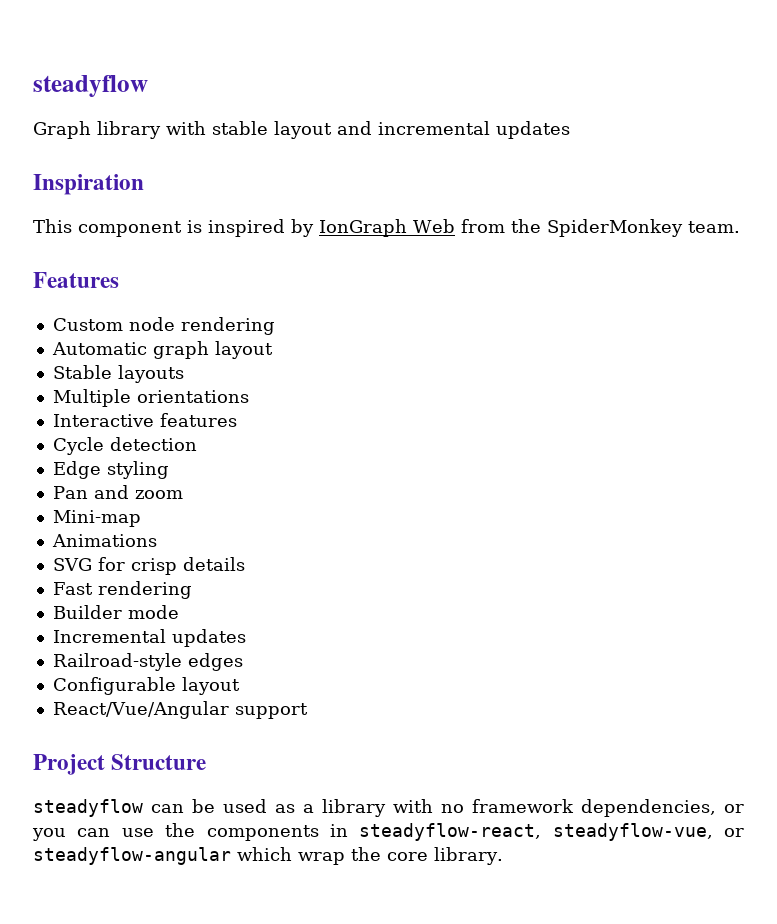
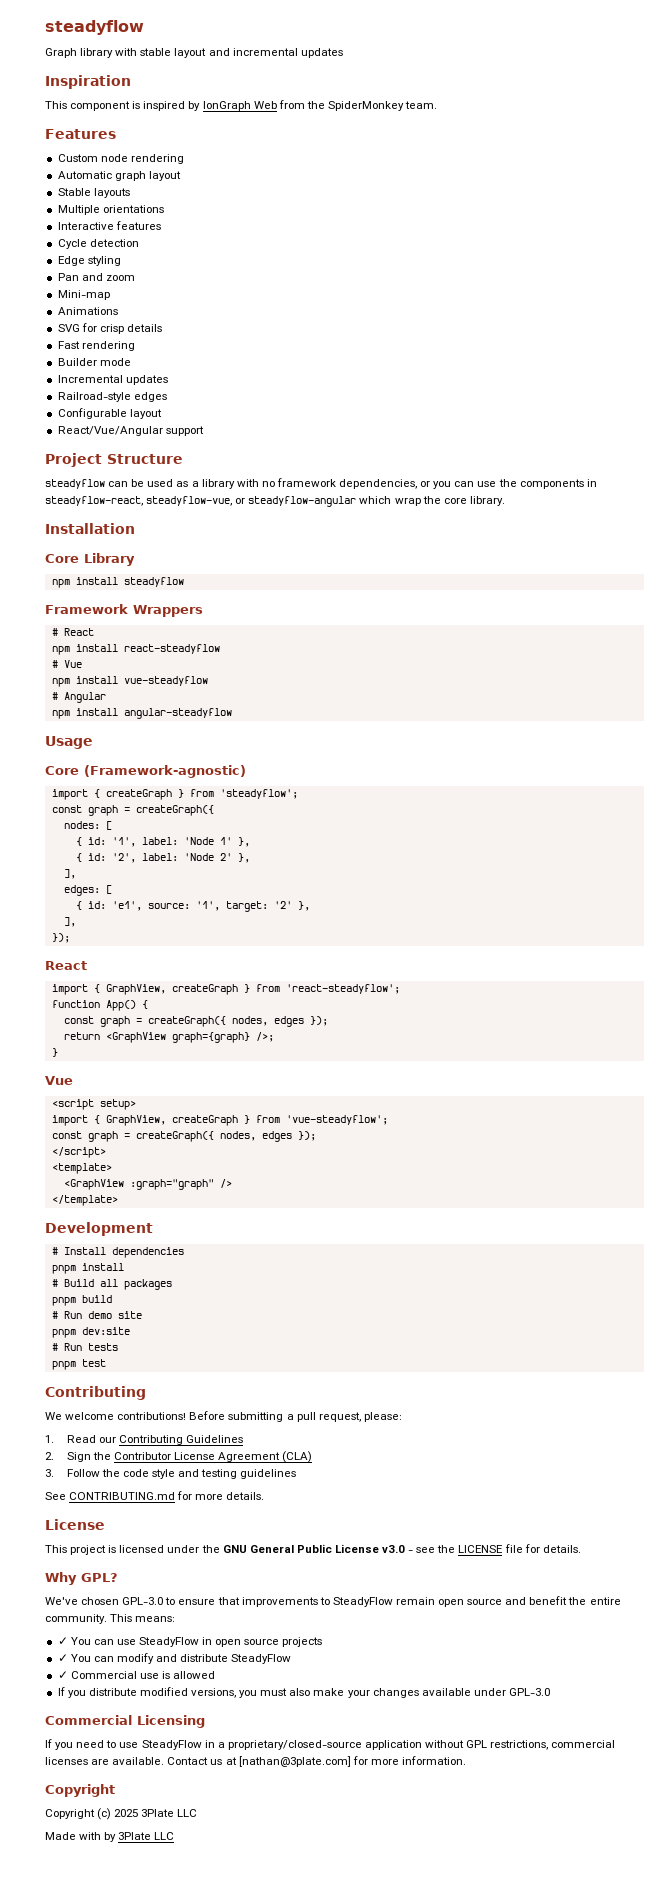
(503, 856) none -> [45,523,135,534] [45,553,135,566] [51,577,184,588] [45,604,203,617] [51,628,94,636] [51,644,220,655] [51,660,82,668] [51,676,208,687] [51,692,106,703] [51,708,232,719] [45,736,93,749] [45,765,246,778] [51,789,298,800] [51,805,214,816] [63,821,112,830] [75,837,250,847] [75,853,250,863] [63,869,76,879] [63,885,112,896] [75,901,310,912] [63,917,76,927] [51,933,70,943] [45,961,87,970] [51,984,400,995] [51,1000,148,1011] [63,1016,328,1027] [63,1032,274,1043] [51,1048,58,1057] [45,1076,73,1085] [51,1099,136,1110] [51,1115,388,1126] [51,1131,316,1142] [51,1147,106,1158] [51,1163,112,1174] [63,1179,232,1190] [51,1195,118,1206] [45,1222,153,1236] [51,1247,184,1258] [51,1263,124,1274] [51,1279,172,1290] [51,1295,112,1306] [51,1311,142,1319] [51,1327,130,1338] [51,1343,118,1351] [51,1359,106,1370] [45,1386,146,1400] [45,1411,402,1422] [45,1435,243,1445] [45,1451,313,1463] [45,1469,297,1479] [45,1491,265,1500] [45,1519,105,1530] [45,1544,581,1555] [45,1572,118,1585] [45,1596,621,1607] [45,1614,176,1624] [57,1637,323,1647] [57,1653,292,1664] [57,1671,216,1679] [57,1687,551,1698] [45,1715,205,1728] [45,1739,616,1750] [45,1756,466,1767] [45,1784,115,1797] [45,1808,198,1820] [45,1832,175,1842] // Installation // Core Library // npm install steadyflow // Framework Wrappers // # React // npm install react-steadyflow // # Vue // npm install vue-steadyflow // # Angular // npm install angular-steadyflow // Usage // Core (Framework-agnostic) // import { createGraph } from 'steadyflow'; // const graph = createGraph({ // nodes: [ // { id: '1', label: 'Node 1' }, // { id: '2', label: 'Node 2' }, // ], // edges: [ // { id: 'e1', source: '1', target: '2' }, // ], // }); // React // import { GraphView, createGraph } from 'react-steadyflow'; // function App() { // const graph = createGraph({ nodes, edges }); // return <GraphView graph={graph} />; // } // Vue // <script setup> // import { GraphView, createGraph } from 'vue-steadyflow'; // const graph = createGraph({ nodes, edges }); // </script> // <template> // <GraphView :graph="graph" /> // </template> // Development // # Install dependencies // pnpm install // # Build all packages // pnpm build // # Run demo site // pnpm dev:site // # Run tests // pnpm test // Contributing // We welcome contributions! Before submitting a pull request, please: // 1. Read our Contributing Guidelines // 2. Sign the Contributor License Agreement (CLA) // 3. Follow the code style and testing guidelines // See CONTRIBUTING.md for more details. // License // This project is licensed under the GNU General Public License v3.0 - see the LICENSE file for details. // Why GPL? // We've chosen GPL-3.0 to ensure that improvements to SteadyFlow remain open source and benefit the entire community. This means: // ✓ You can use SteadyFlow in open source projects // ✓ You can modify and distribute SteadyFlow // ✓ Commercial use is allowed // If you distribute modified versions, you must also make your changes available under GPL-3.0 // Commercial Licensing // If you need to use SteadyFlow in a proprietary/closed-source application without GPL restrictions, commercial licenses are available. Contact us at [nathan@3plate.com] for more information. // Copyright // Copyright (c) 2025 3Plate LLC // Made with by 3Plate LLC

